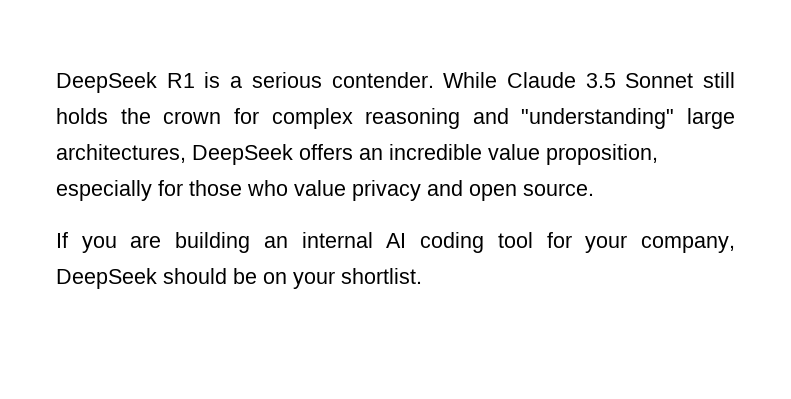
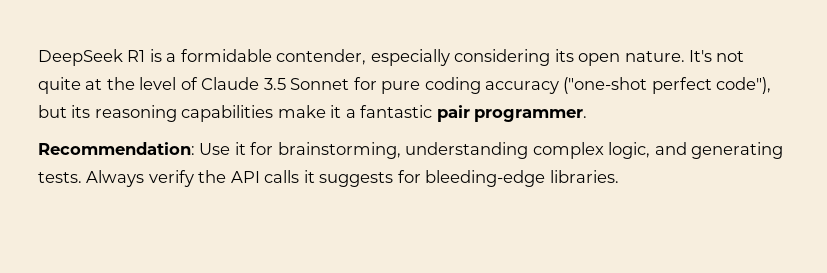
[251,72,735,88] [56,108,735,129] [56,144,658,165] [56,180,594,201] [56,232,736,253] [56,268,422,289] serious contender. While Claude 3.5 Sonnet still holds the crown for complex reasoning and "understanding" large architectures, DeepSeek offers an incredible value proposition, especially for those who value privacy and open source. // If you are building an internal AI coding tool for your company, DeepSeek should be on your shortlist. -> [180,49,745,66] [38,77,772,94] [38,105,588,122] [38,142,784,159] [38,170,619,187] formidable contender, especially considering its open nature. It's not quite at the level of Claude 3.5 Sonnet for pure coding accuracy ("one-shot perfect code"), but its reasoning capabilities make it a fantastic pair programmer. // Recommendation: Use it for brainstorming, understanding complex logic, and generating tests. Always verify the API calls it suggests for bleeding-edge libraries.

